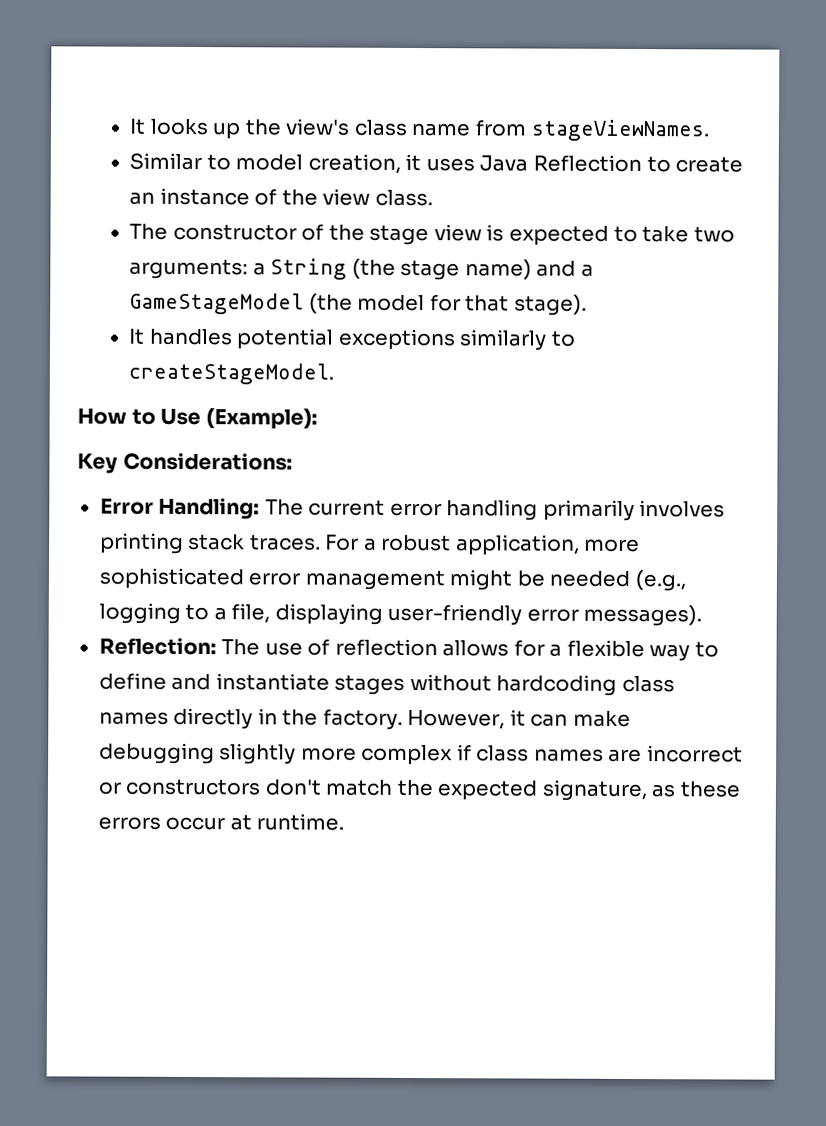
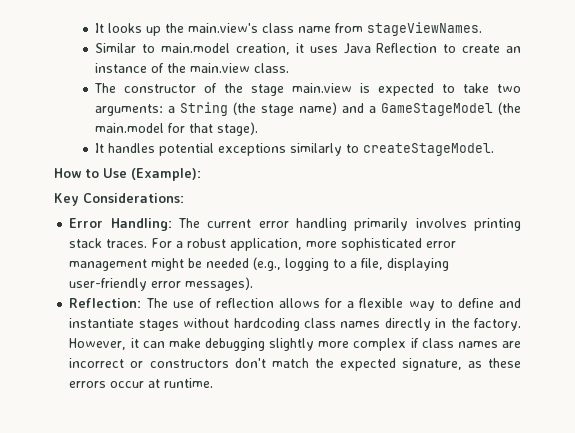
[285,118,351,136] view's -> [188,23,259,33] main.view's
[235,154,304,171] model -> [161,43,231,53] main.model
[322,188,371,206] view -> [190,63,251,73] main.view
[433,224,482,242] view -> [292,83,353,93] main.view
[357,294,426,312] model -> [95,123,165,133] main.model

